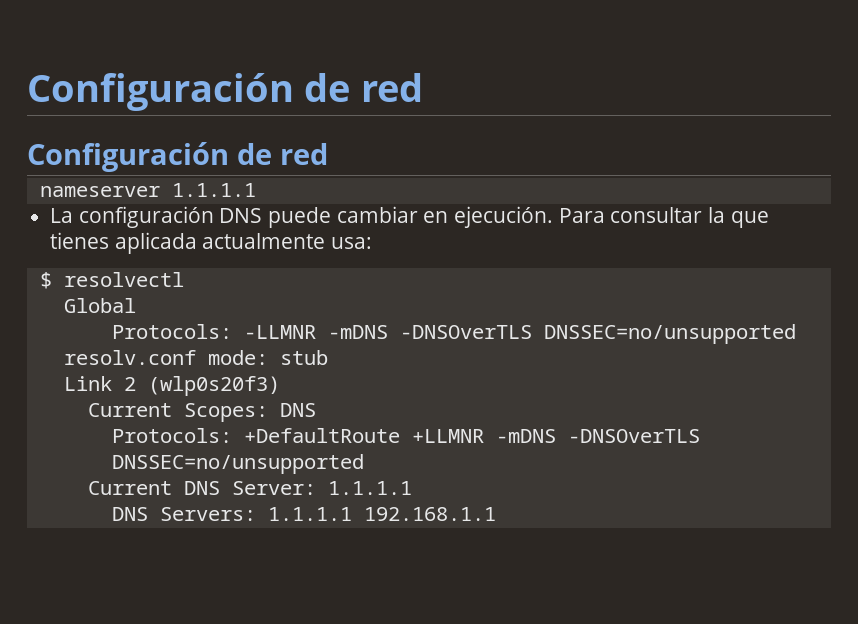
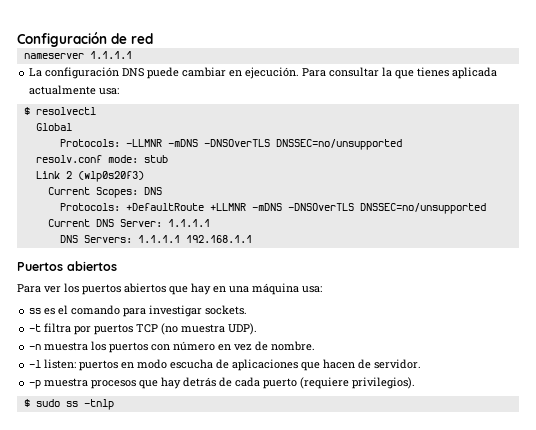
[27,73,424,111] [27,142,328,172] Configuración de red // Configuración de red -> [17,32,153,47] Configuración de red
(496, 514) none -> [17,261,117,271] [17,283,322,295] [29,305,248,317] [29,323,258,335] [29,341,316,353] [29,359,422,371] [29,377,416,389] [23,399,114,410] // Puertos abiertos // Para ver los puertos abiertos que hay en una máquina usa: // ss es el comando para investigar sockets. // -t filtra por puertos TCP (no muestra UDP). // -n muestra los puertos con número en vez de nombre. // -l listen: puertos en modo escucha de aplicaciones que hacen de servidor. // -p muestra procesos que hay detrás de cada puerto (requiere privilegios). // $ sudo ss -tnlp

